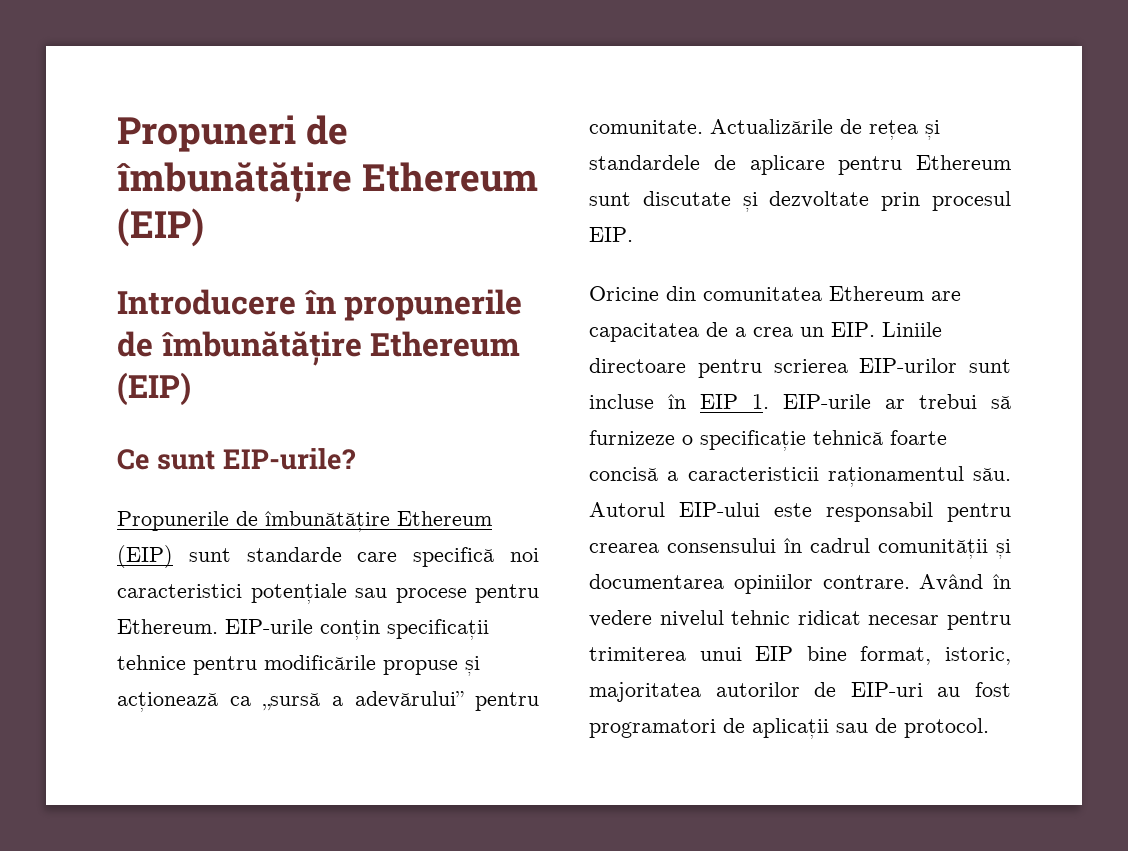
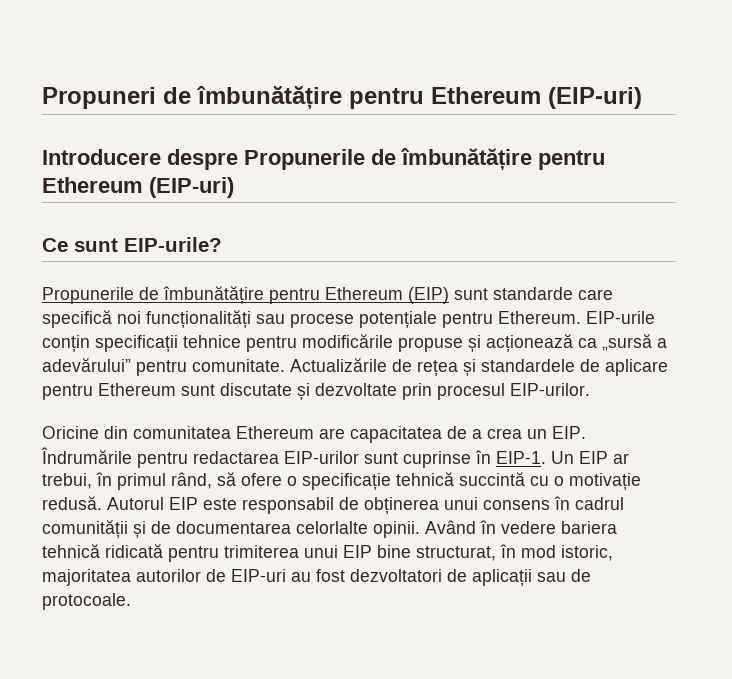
[362,162,539,192] [117,208,204,247] [117,289,523,321] [117,331,521,366] [117,372,191,406] Ethereum (EIP) // Introducere în propunerile de îmbunătățire Ethereum (EIP) -> [349,87,642,109] [42,148,605,170] [42,177,234,198] pentru Ethereum (EIP-uri) // Introducere despre Propunerile de îmbunătățire pentru Ethereum (EIP-uri)
(390, 521) none -> [269,288,320,304] pentru
[117,583,347,604] caracteristici potențiale -> [146,310,251,328] funcționalități
(467, 595) none -> [359,311,437,328] potențiale
[589,227,633,242] EIP. -> [510,383,590,396] EIP-urilor.
[882,322,942,337] [589,358,1011,378] [589,394,1011,409] [589,430,947,451] [589,466,1011,487] [589,502,1011,522] [589,538,1011,559] [589,574,1011,594] [589,610,940,627] Liniile directoare pentru scrierea EIP-urilor sunt incluse în EIP 1. EIP-urile ar trebui să furnizeze o specificație tehnică foarte concisă a caracteristicii raționamentul său. Autorul EIP-ului este responsabil pentru crearea consensului în cadrul comunității și documentarea opiniilor contrare. Având în vedere nivelul tehnic ridicat necesar -> [41,447,629,468] [42,472,641,490] [42,496,624,514] [42,520,617,538] [42,544,163,558] Îndrumările pentru redactarea EIP-urilor sunt cuprinse în EIP-1. Un EIP ar trebui, în primul rând, să ofere o specificație tehnică succintă cu o motivație redusă. Autorul EIP este responsabil de obținerea unui consens în cadrul comunității și de documentarea celorlalte opinii. Având în vedere bariera tehnică ridicată
[860,646,932,665] format, -> [416,544,556,561] structurat, în mod
[589,719,716,738] programatori -> [350,569,442,582] dezvoltatori
[904,718,989,738] protocol. -> [42,593,131,610] protocoale.

